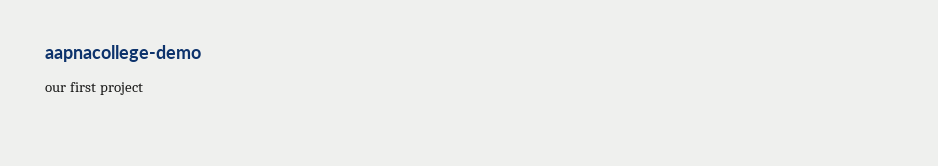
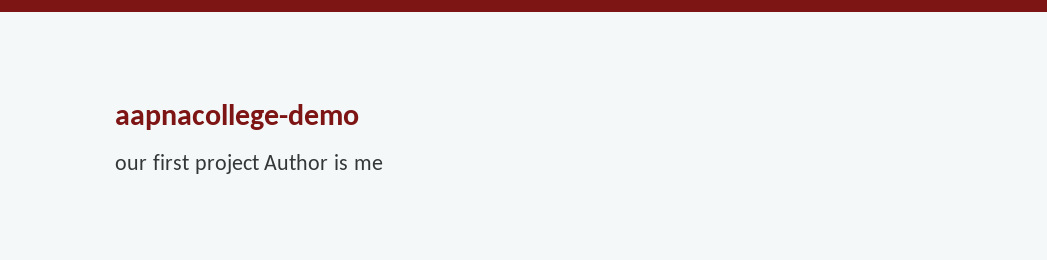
(143, 88) none -> [264,154,384,170] Author is me

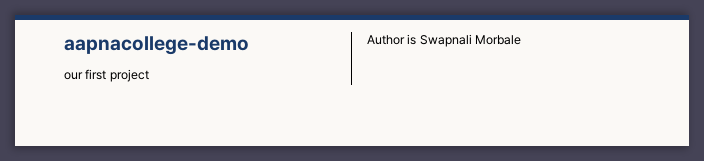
(259, 164) none -> (149, 75) //
[354,159,384,170] me -> [419,34,522,47] Swapnali Morbale

